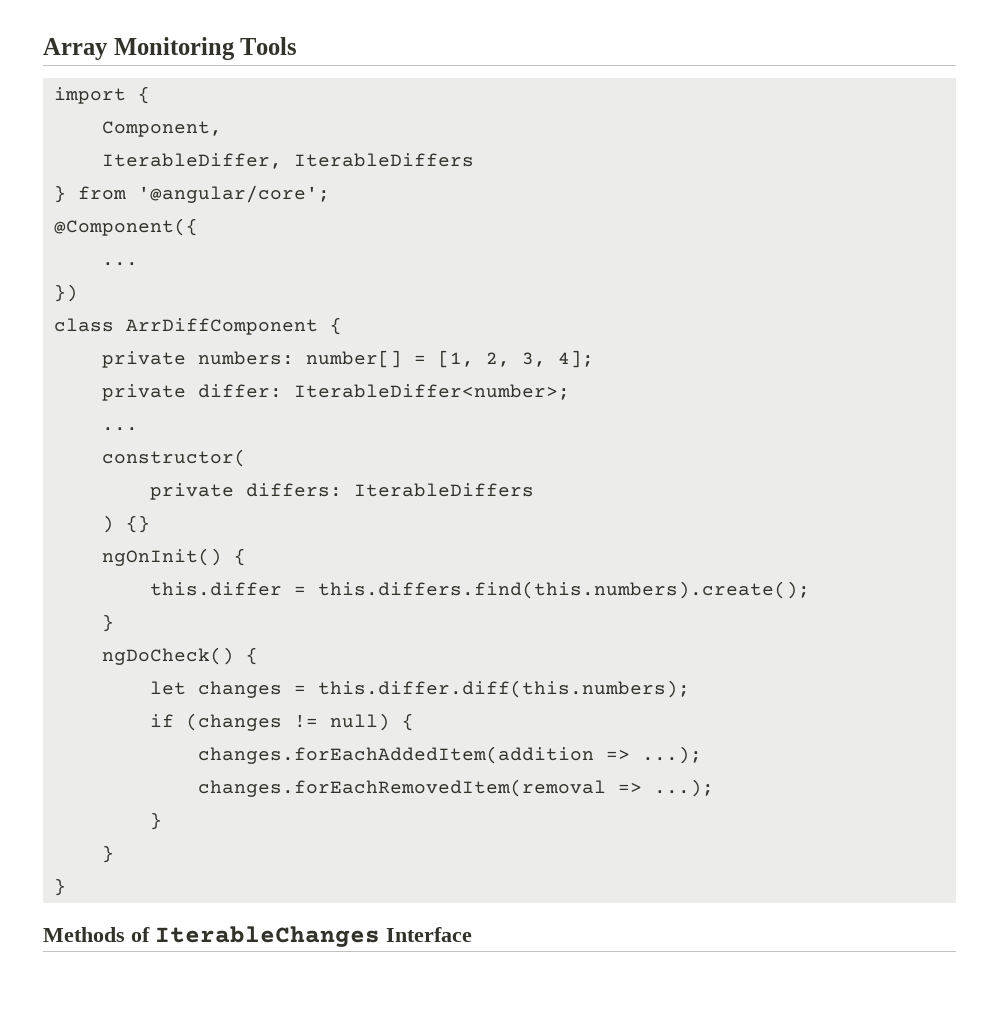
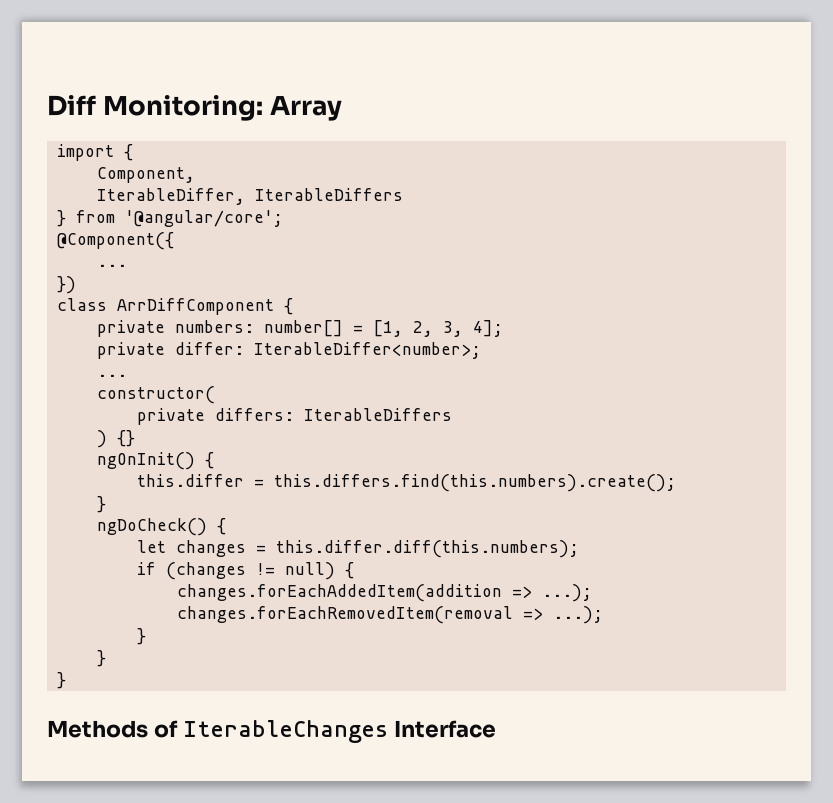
(43, 49) none -> [47,95,264,121] Diff Monitoring:
[113,37,298,60] Monitoring Tools -> (343, 108) none

